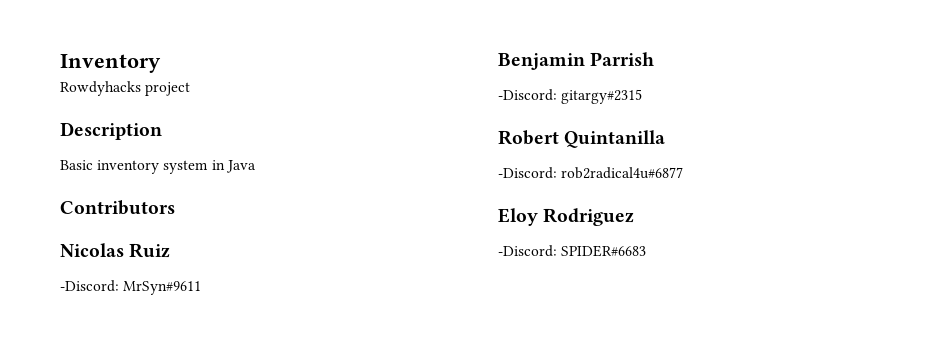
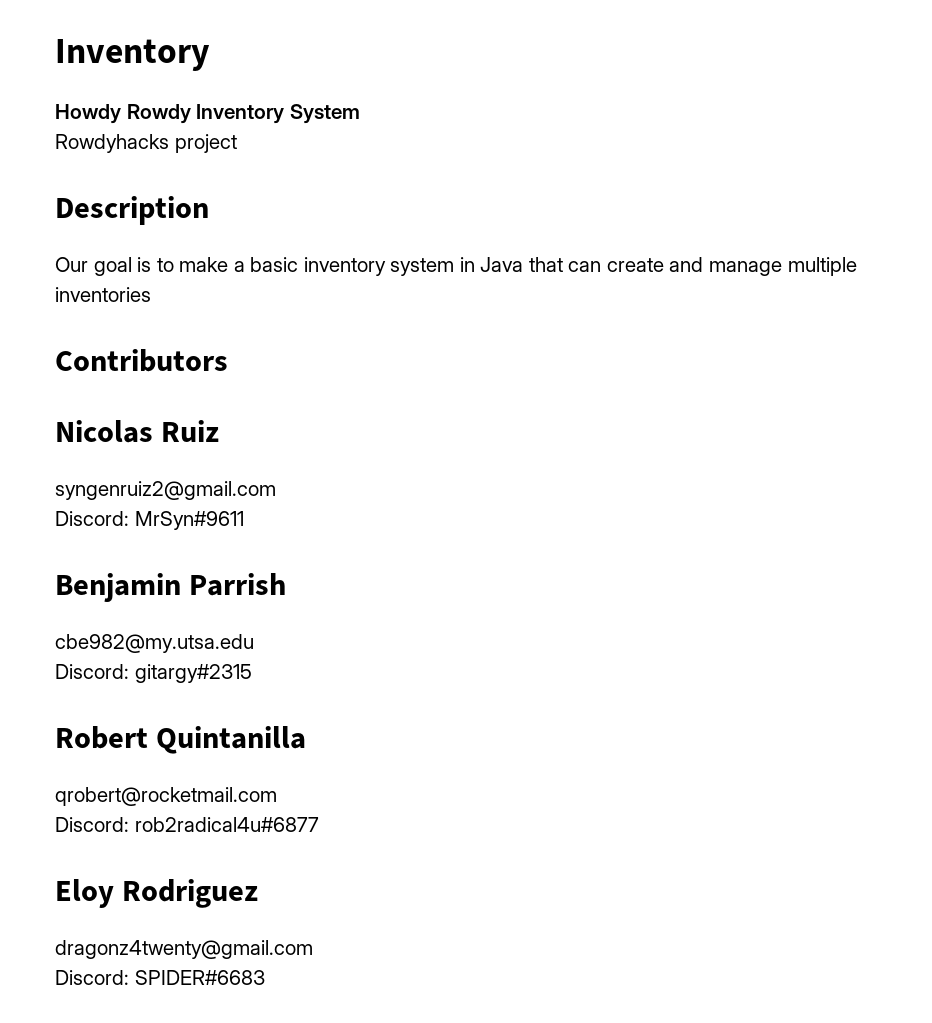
[60,54,161,73] Inventory -> [55,39,210,71] [55,104,360,124] Inventory // Howdy Rowdy Inventory System
[60,160,256,174] Basic inventory system in Java -> [55,257,857,276] [55,287,151,302] Our goal is to make a basic inventory system in Java that can create and manage multiple inventories
[60,280,119,292] -Discord: -> [55,481,276,500] [55,511,129,526] syngenruiz2@gmail.com // Discord:
[498,89,557,101] -Discord: -> [55,634,254,653] [55,664,129,679] cbe982@my.utsa.edu // Discord:
[498,167,557,179] -Discord: -> [55,787,277,806] [55,817,129,832] qrobert@rocketmail.com // Discord:
[498,245,557,257] -Discord: -> [55,940,313,959] [55,970,129,985] dragonz4twenty@gmail.com // Discord:

